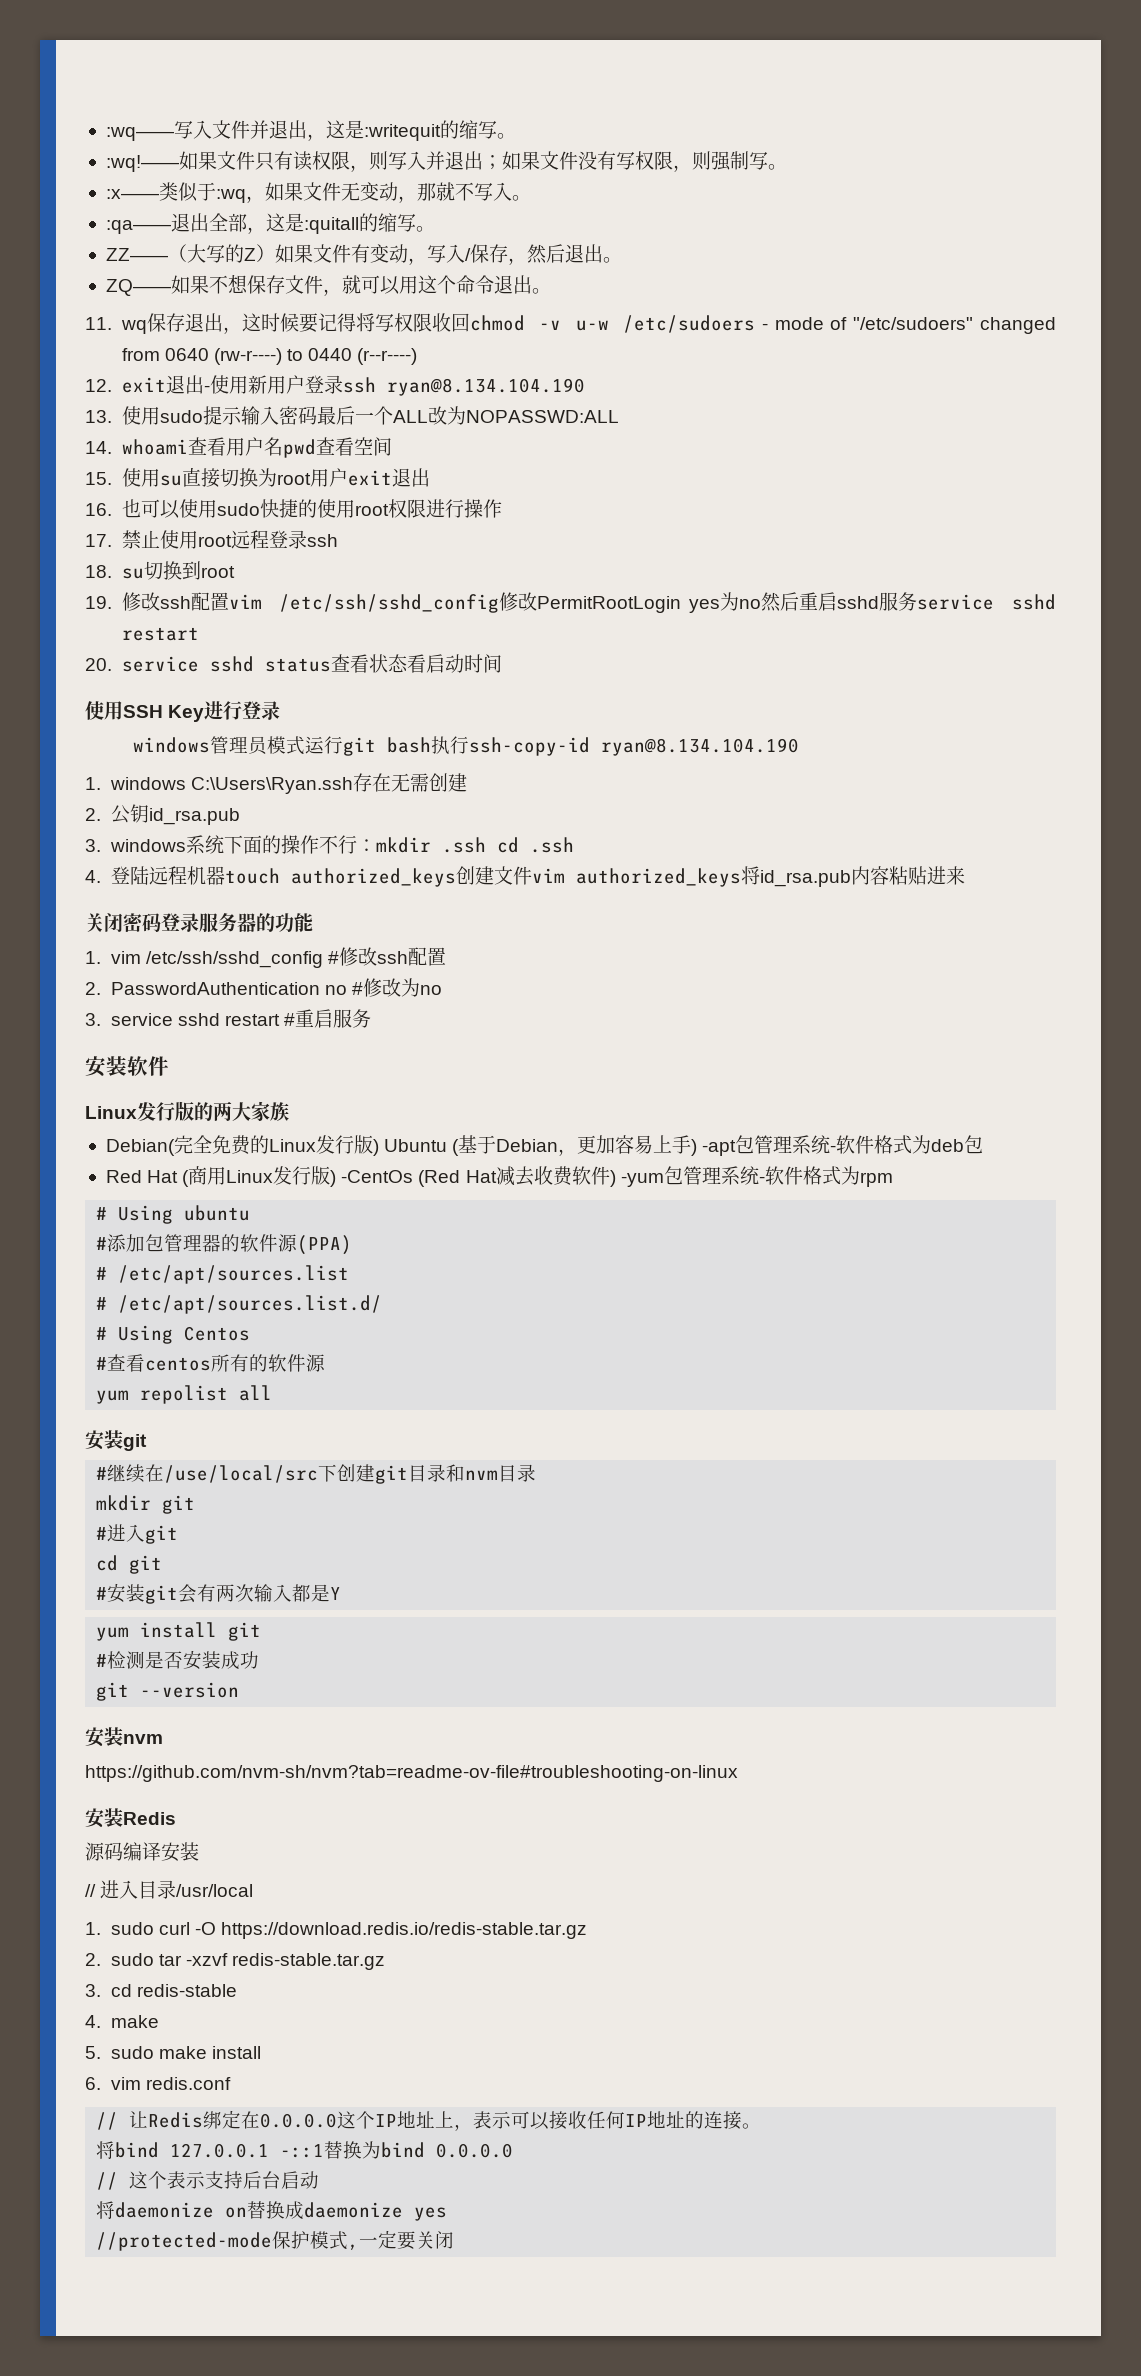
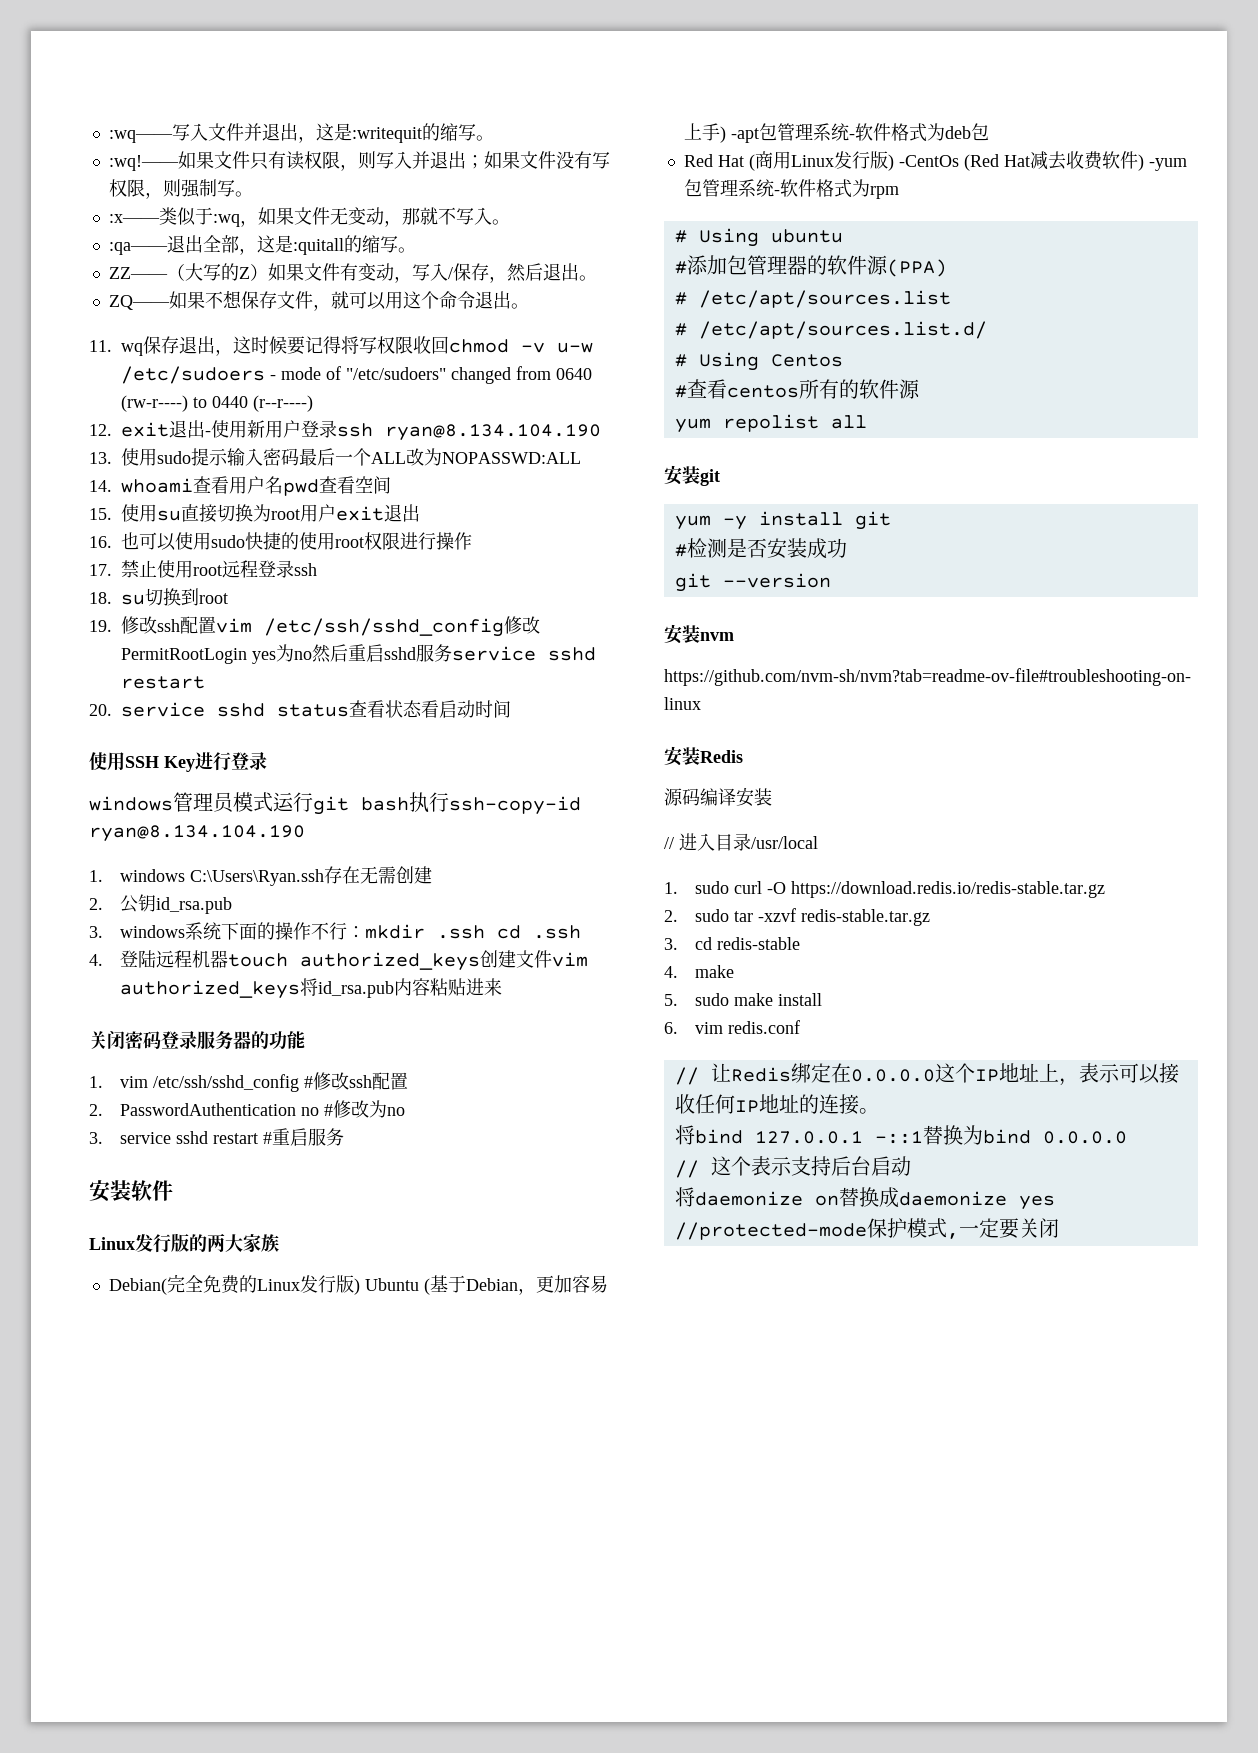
[96,1464,537,1484] [96,1495,196,1514] [96,1524,179,1544] [96,1555,163,1574] [96,1583,342,1604] [96,1627,130,1641] // #继续在/use/local/src下创建git目录和nvm目录 // mkdir git // #进入git // cd git // #安装git会有两次输入都是Y // yum -> [674,515,747,530] // yum -y

